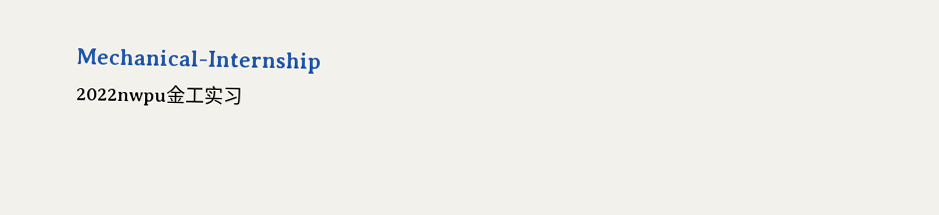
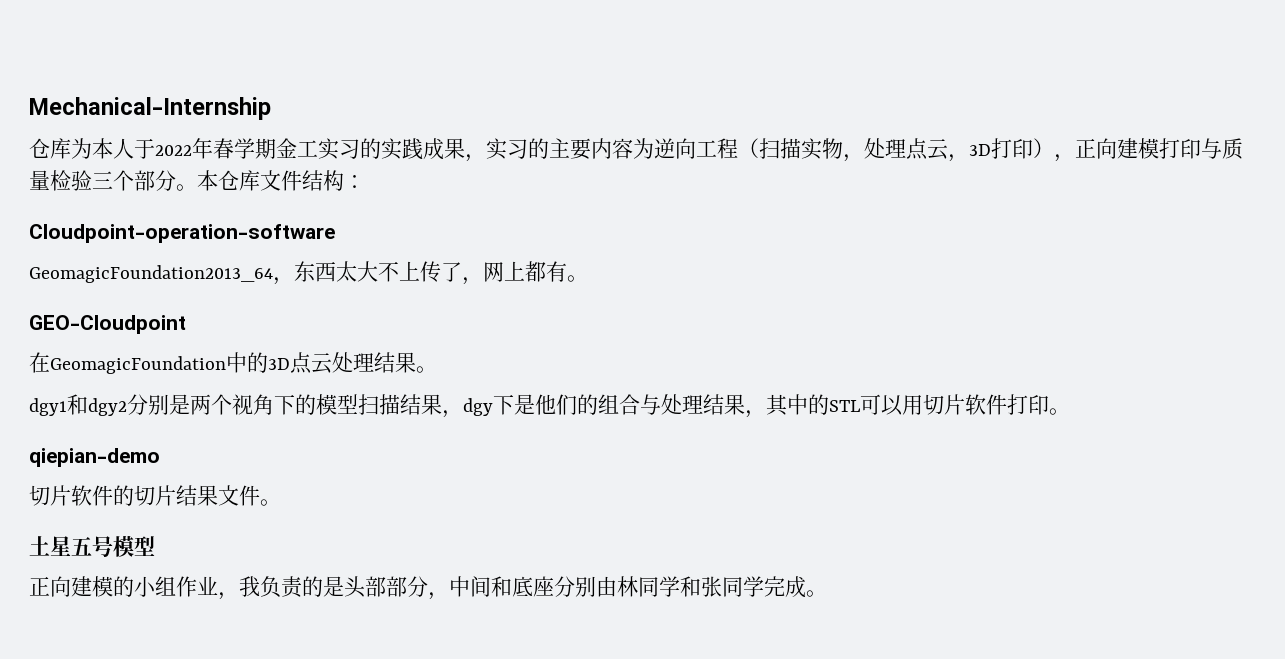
[75,84,243,106] 2022nwpu金工实习 -> [29,138,1243,162] [29,170,365,191] [29,224,335,243] [29,261,588,285] [29,315,186,334] [29,352,437,374] [29,394,1070,418] [29,448,160,467] [29,485,281,506] [29,536,155,557] [29,576,827,600] 仓库为本人于2022年春学期金工实习的实践成果，实习的主要内容为逆向工程（扫描实物，处理点云，3D打印），正向建模打印与质量检验三个部分。本仓库文件结构： // Cloudpoint-operation-software // GeomagicFoundation2013_64，东西太大不上传了，网上都有。 // GEO-Cloudpoint // 在GeomagicFoundation中的3D点云处理结果。 // dgy1和dgy2分别是两个视角下的模型扫描结果，dgy下是他们的组合与处理结果，其中的STL可以用切片软件打印。 // qiepian-demo // 切片软件的切片结果文件。 // 土星五号模型 // 正向建模的小组作业，我负责的是头部部分，中间和底座分别由林同学和张同学完成。

